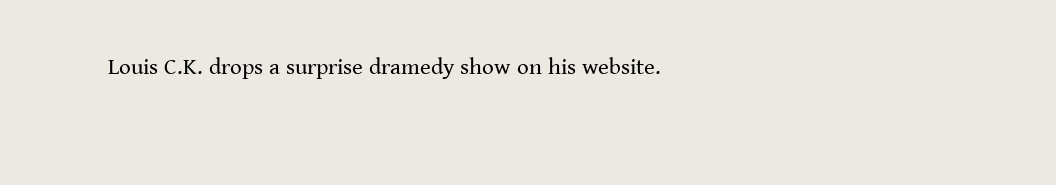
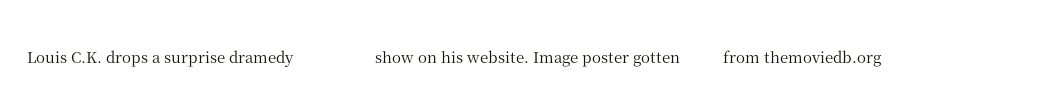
(661, 65) none -> [533,50,883,67] Image poster gotten from themoviedb.org

